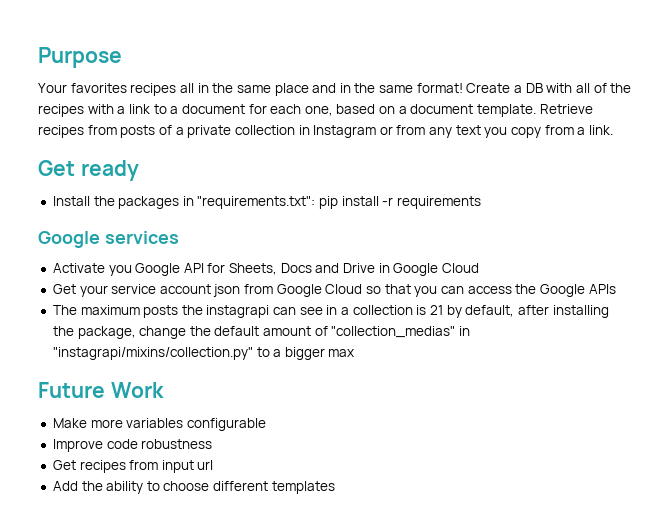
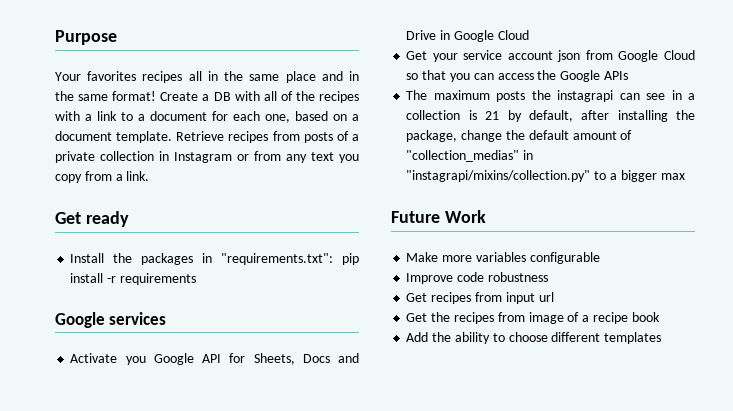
(214, 465) none -> [406,312,660,324] // Get the recipes from image of a recipe book

